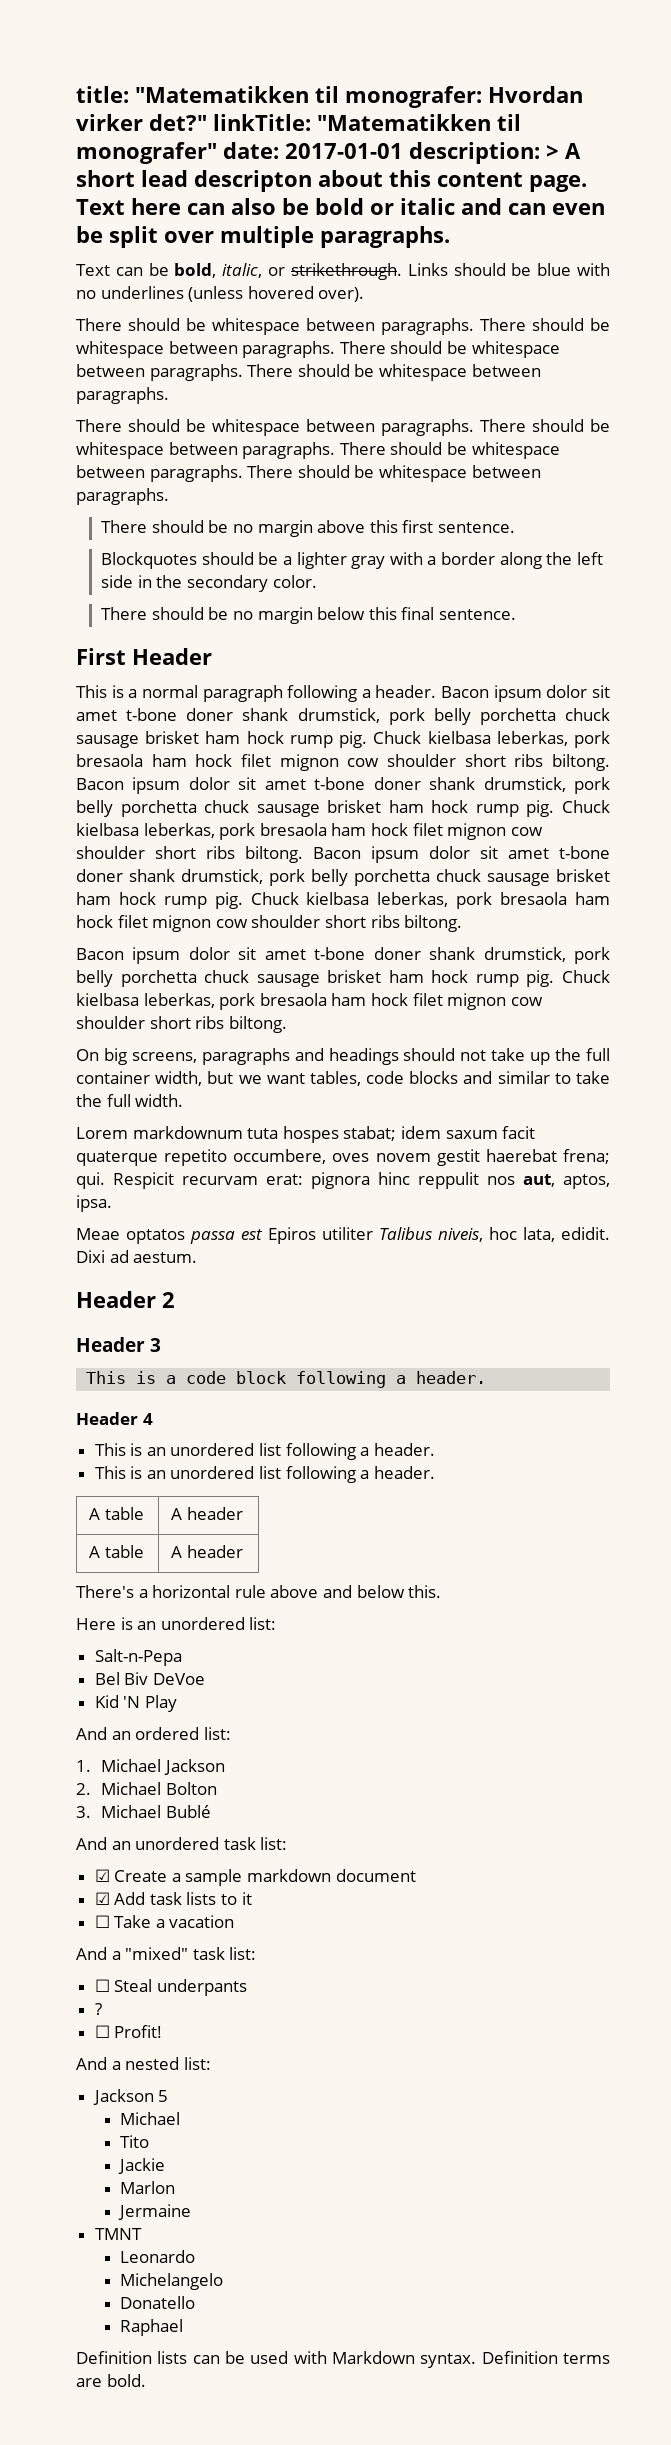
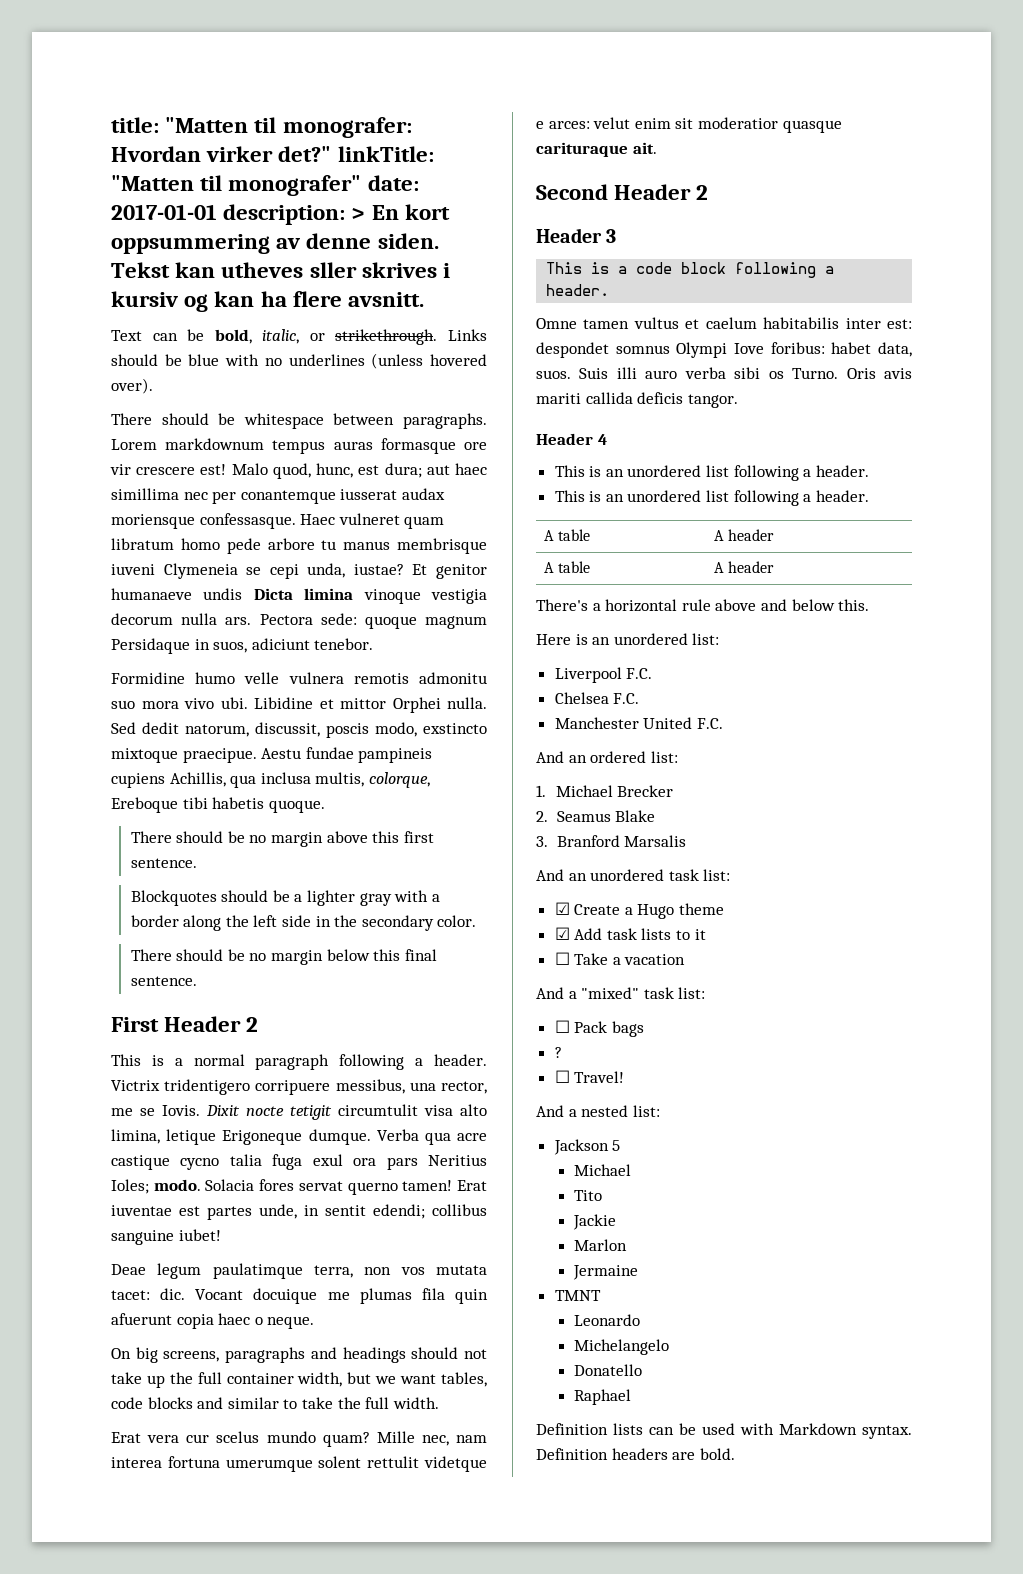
[135,86,309,103] "Matematikken -> [165,117,249,133] "Matten
[317,114,491,131] "Matematikken -> [111,175,194,191] "Matten
[565,143,582,159] [76,170,587,192] [76,198,605,215] [76,226,450,248] A short lead descripton about this content page. Text here can also be bold or italic and can even be split over multiple paragraphs. -> [371,204,450,220] [111,233,439,254] [111,262,451,278] [111,291,425,312] En kort oppsummering av denne siden. Tekst kan utheves sller skrives i kursiv og kan ha flere avsnitt.
[480,318,610,331] [76,341,560,358] [76,364,541,381] [76,387,169,404] [76,419,610,436] [76,442,560,459] [76,465,541,482] [76,488,169,505] There should be whitespace between paragraphs. There should be whitespace between paragraphs. There should be whitespace between paragraphs. // There should be whitespace between paragraphs. There should be whitespace between paragraphs. There should be whitespace between paragraphs. There should be whitespace between paragraphs. -> [111,438,487,454] [110,463,488,479] [111,488,445,504] [111,513,445,529] [111,538,487,554] [111,563,487,579] [111,588,487,604] [111,613,487,629] [111,638,374,654] [111,672,487,684] [111,697,487,713] [111,722,487,738] [111,747,433,763] [111,772,430,788] [111,797,325,813] Lorem markdownum tempus auras formasque ore vir crescere est! Malo quod, hunc, est dura; aut haec simillima nec per conantemque iusserat audax moriensque confessasque. Haec vulneret quam libratum homo pede arbore tu manus membrisque iuveni Clymeneia se cepi unda, iustae? Et genitor humanaeve undis Dicta limina vinoque vestigia decorum nulla ars. Pectora sede: quoque magnum Persidaque in suos, adiciunt tenebor. // Formidine humo velle vulnera remotis admonitu suo mora vivo ubi. Libidine et mittor Orphei nulla. Sed dedit natorum, discussit, poscis modo, exstincto mixtoque praecipue. Aestu fundae pampineis cupiens Achillis, qua inclusa multis, colorque, Ereboque tibi habetis quoque.
(212, 656) none -> [246,1017,259,1032] 2
[441,685,610,702] [76,708,610,725] [76,731,610,748] [76,754,610,771] [76,777,611,794] [76,800,610,817] [76,823,543,840] [76,846,610,863] [76,869,610,886] [76,892,610,909] [76,915,463,932] [76,947,611,964] [76,970,610,987] [76,993,543,1010] [76,1016,287,1033] Bacon ipsum dolor sit amet t-bone doner shank drumstick, pork belly porchetta chuck sausage brisket ham hock rump pig. Chuck kielbasa leberkas, pork bresaola ham hock filet mignon cow shoulder short ribs biltong. Bacon ipsum dolor sit amet t-bone doner shank drumstick, pork belly porchetta chuck sausage brisket ham hock rump pig. Chuck kielbasa leberkas, pork bresaola ham hock filet mignon cow shoulder short ribs biltong. Bacon ipsum dolor sit amet t-bone doner shank drumstick, pork belly porchetta chuck sausage brisket ham hock rump pig. Chuck kielbasa leberkas, pork bresaola ham hock filet mignon cow shoulder short ribs biltong. // Bacon ipsum dolor sit amet t-bone doner shank drumstick, pork belly porchetta chuck sausage brisket ham hock rump pig. Chuck kielbasa leberkas, pork bresaola ham hock filet mignon cow shoulder short ribs biltong. -> [111,1079,487,1095] [111,1104,487,1120] [111,1129,488,1145] [111,1154,487,1170] [111,1179,488,1195] [111,1204,487,1220] [111,1229,221,1245] [111,1263,487,1279] [111,1288,488,1304] [111,1313,315,1329] Victrix tridentigero corripuere messibus, una rector, me se Iovis. Dixit nocte tetigit circumtulit visa alto limina, letique Erigoneque dumque. Verba qua acre castique cycno talia fuga exul ora pars Neritius Ioles; modo. Solacia fores servat querno tamen! Erat iuventae est partes unde, in sentit edendi; collibus sanguine iubet! // Deae legum paulatimque terra, non vos mutata tacet: dic. Vocant docuique me plumas fila quin afuerunt copia haec o neque.
[76,1126,536,1143] [76,1149,611,1166] [76,1172,610,1189] [76,1195,112,1212] [76,1227,610,1244] [76,1250,198,1263] Lorem markdownum tuta hospes stabat; idem saxum facit quaterque repetito occumbere, oves novem gestit haerebat frena; qui. Respicit recurvam erat: pignora hinc reppulit nos aut, aptos, ipsa. // Meae optatos passa est Epiros utiliter Talibus niveis, hoc lata, edidit. Dixi ad aestum. // -> [111,1431,487,1447] [111,1456,487,1472] [536,117,842,133] [536,142,657,157] [536,184,608,200] Erat vera cur scelus mundo quam? Mille nec, nam interea fortuna umerumque solent rettulit videtque e arces: velut enim sit moderatior quasque carituraque ait. // Second
(487, 1377) none -> [536,317,912,329] [536,342,912,358] [536,367,912,379] [536,392,738,408] // Omne tamen vultus et caelum habitabilis inter est: despondet somnus Olympi Iove foribus: habet data, suos. Suis illi auro verba sibi os Turno. Oris avis mariti callida deficis tangor.
[94,1649,182,1666] [94,1672,205,1685] [94,1695,177,1712] Salt-n-Pepa // Bel Biv DeVoe // Kid 'N Play -> [554,667,653,683] [554,692,640,704] [554,717,723,729] Liverpool F.C. // Chelsea F.C. // Manchester United F.C.
[163,1759,225,1775] Jackson -> [617,785,674,797] Brecker
[101,1782,217,1795] Michael Bolton -> [556,810,656,822] Seamus Blake
[101,1805,211,1818] Michael Bublé -> [556,835,687,847] Branford Marsalis
[185,1869,416,1886] sample markdown document -> [637,903,725,919] Hugo theme
[114,1979,247,1996] Steal underpants -> [574,1021,644,1037] Pack bags
[114,2025,163,2038] Profit! -> [574,1071,625,1083] Travel!
[562,2353,610,2364] terms -> [611,1448,668,1460] headers

